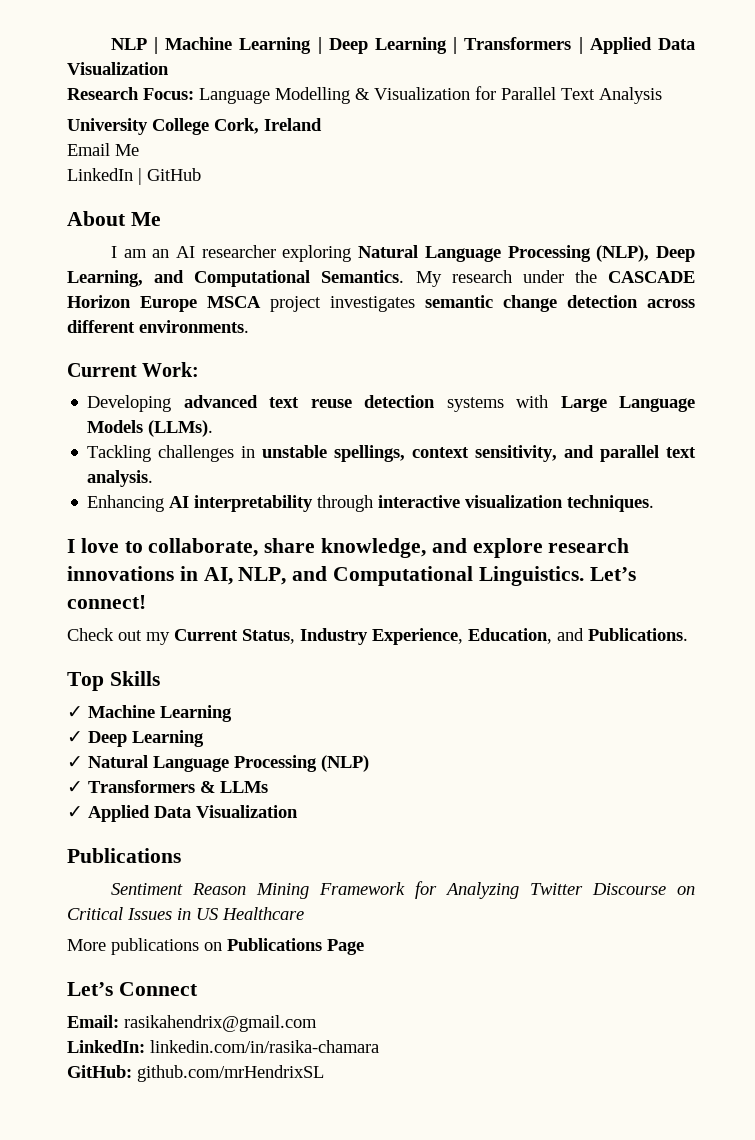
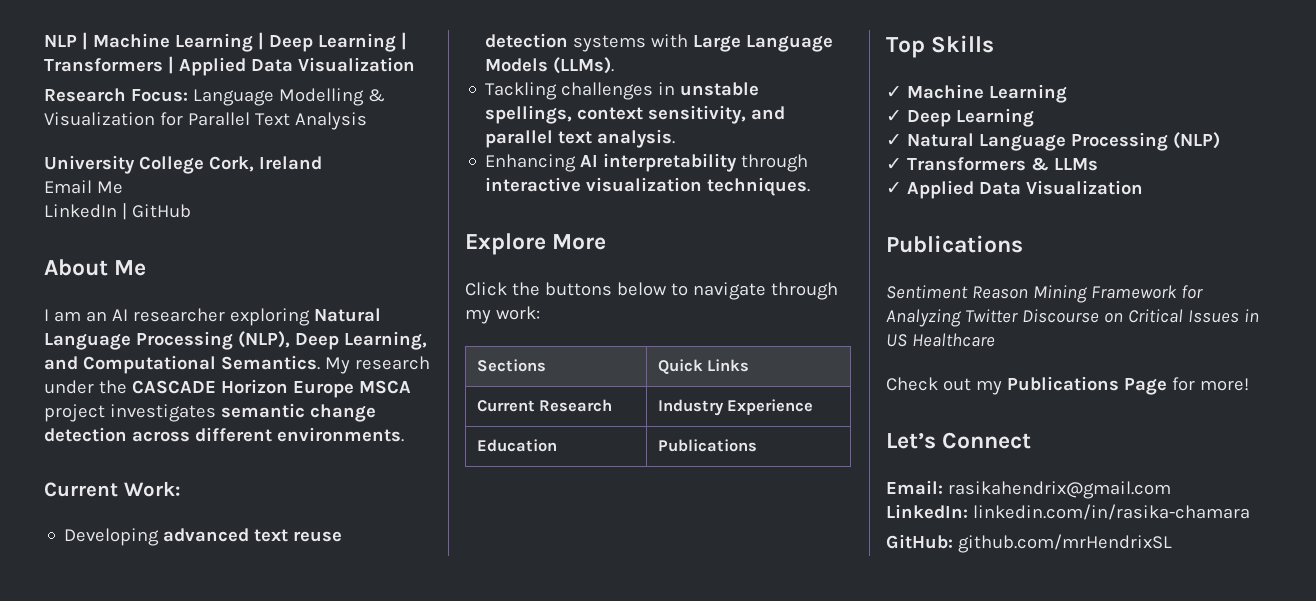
[67,538,630,558] [67,566,636,586] [67,595,146,609] [67,628,688,645] I love to collaborate, share knowledge, and explore research innovations in AI, NLP, and Computational Linguistics. Let’s connect! // Check out my Current Status, Industry Experience, Education, and Publications. -> [465,233,607,255] [465,282,838,300] [465,306,540,324] [476,359,546,372] [657,359,750,374] [476,399,613,412] [657,399,814,416] [476,439,557,452] [657,439,757,452] Explore More // Click the buttons below to navigate through my work: // Sections | Quick Links // Current Research | Industry Experience // Education | Publications
[67,938,222,955] More publications on -> [886,377,1002,395] Check out my
(364, 947) none -> [1171,377,1249,391] for more!

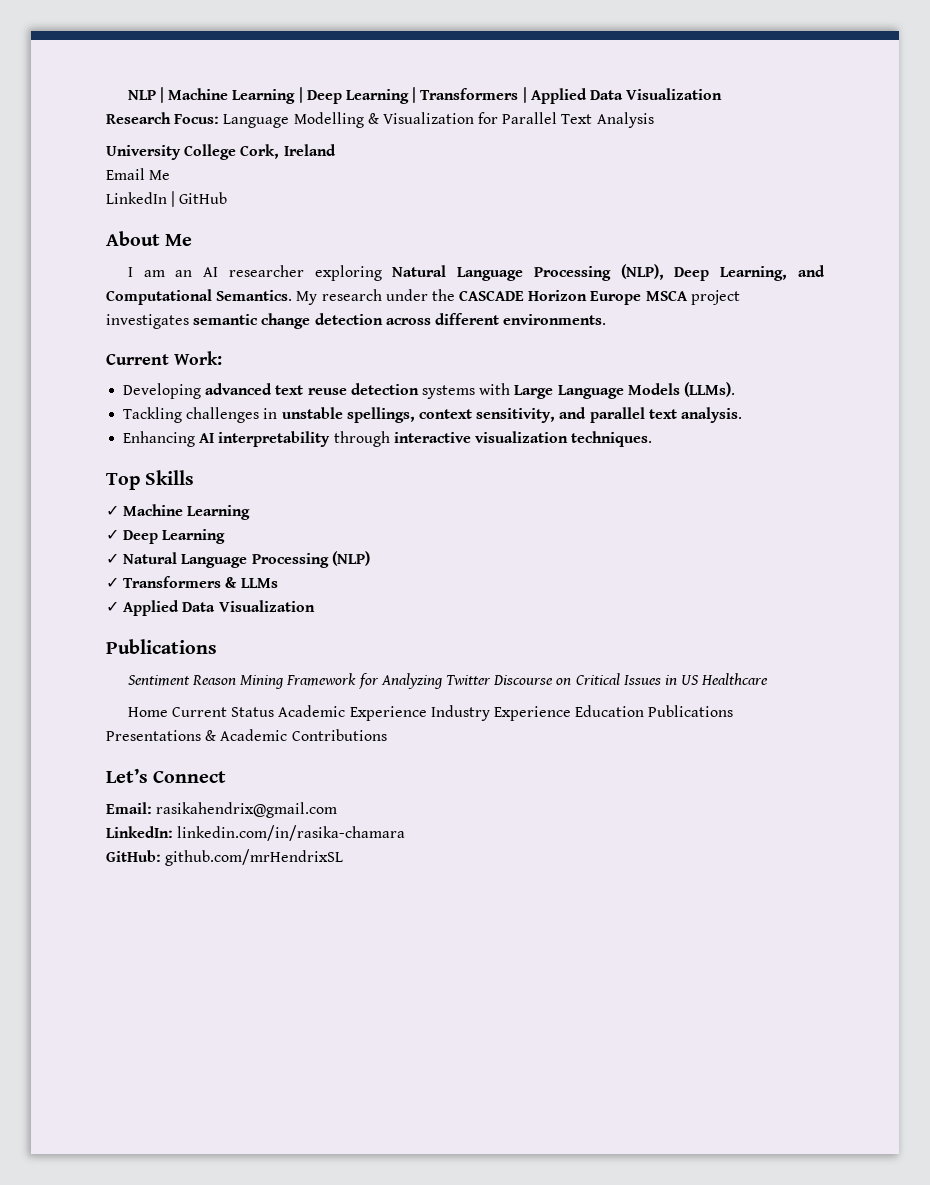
[465,233,607,255] [465,282,838,300] [465,306,540,324] [476,359,546,372] [657,359,750,374] [476,399,613,412] [657,399,814,416] [476,439,557,452] [657,439,757,452] // Explore More // Click the buttons below to navigate through my work: // Sections | Quick Links // Current Research | Industry Experience // Education | Publications -> (653, 439) none
[886,376,1249,395] Check out my Publications Page for more! -> [127,705,734,721] [106,729,387,741] Home Current Status Academic Experience Industry Experience Education Publications Presentations & Academic Contributions

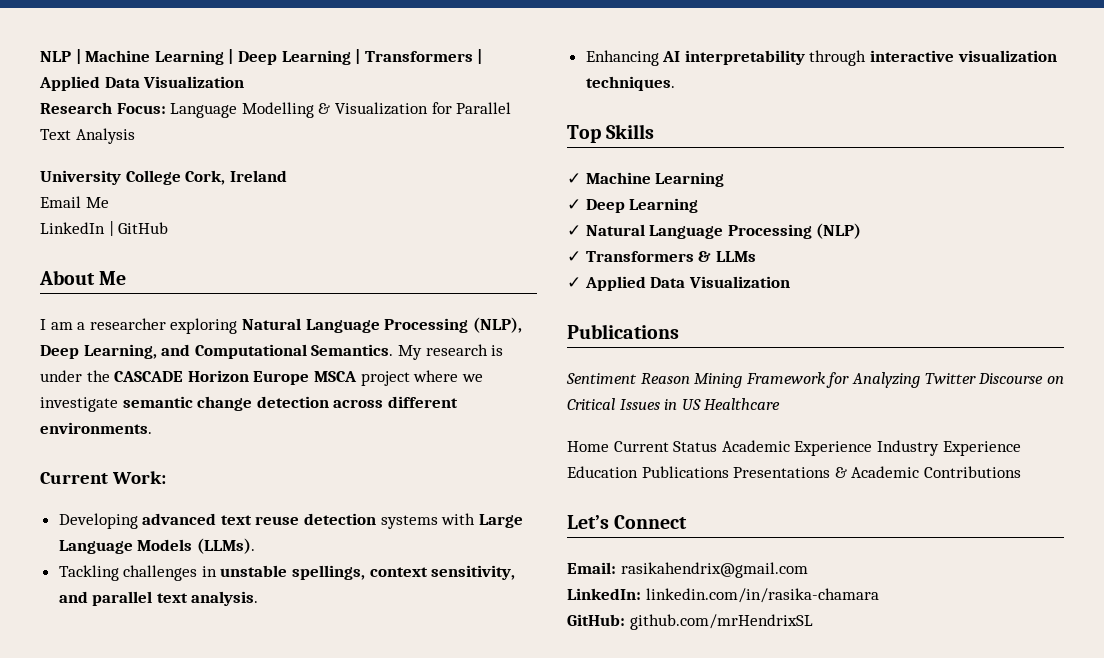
[175,267,219,277] an AI -> [77,322,86,330] a
(382, 295) none -> [491,345,504,356] is
[106,314,189,329] investigates -> [413,370,483,382] [40,397,118,412] where we investigate

